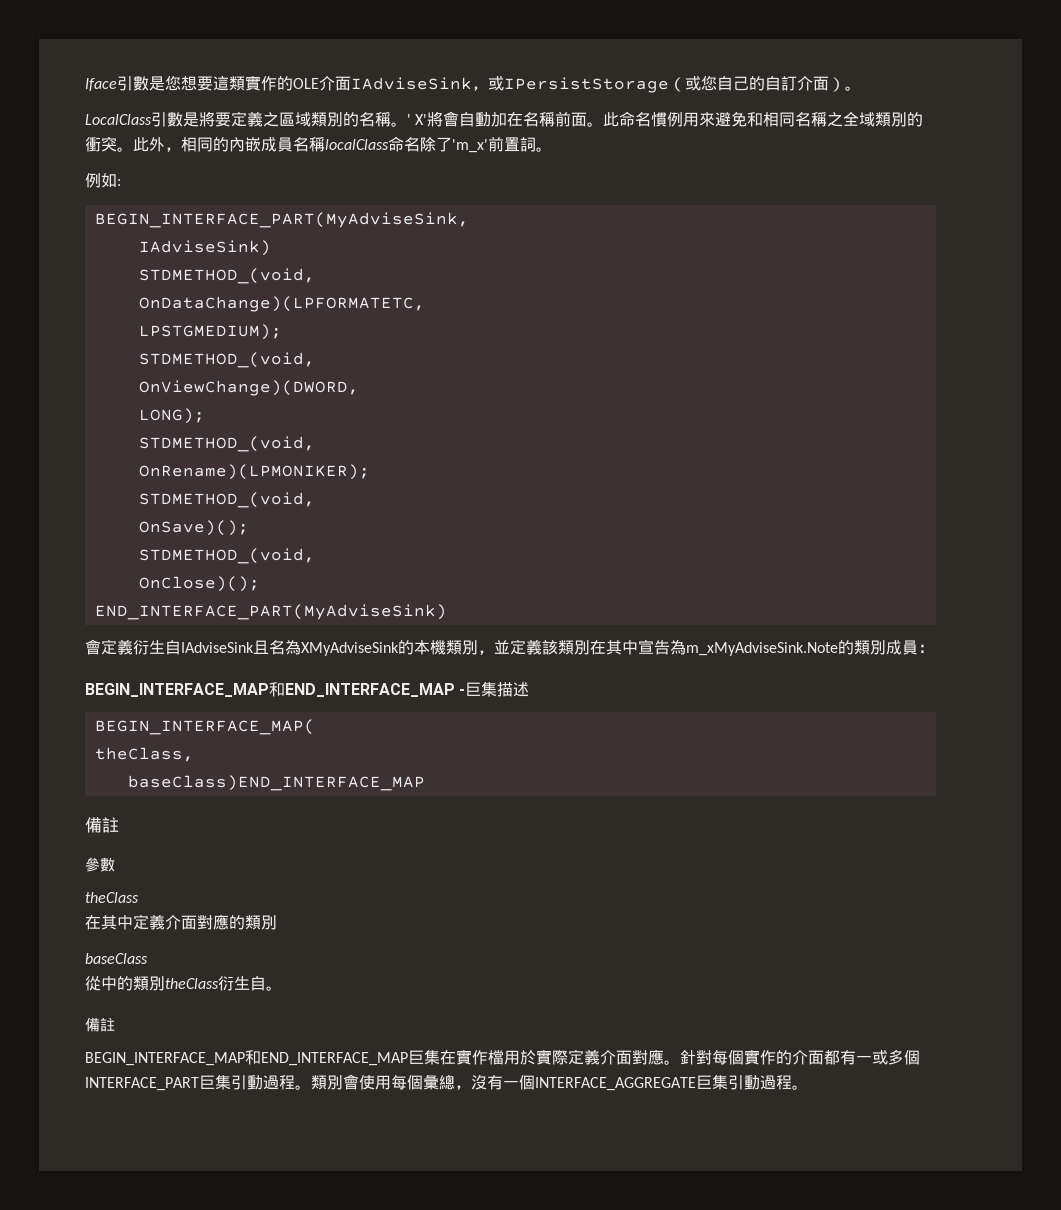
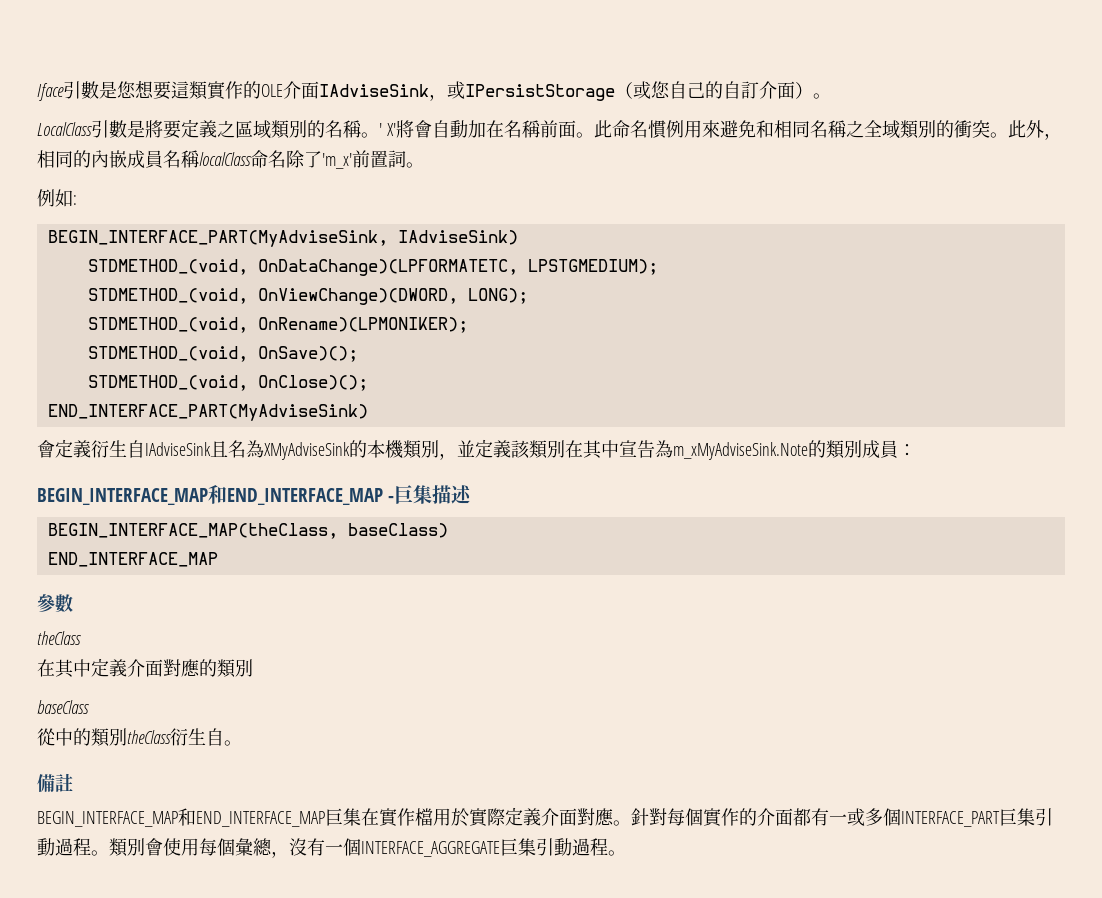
(469, 220) // -> (388, 238) none
(315, 276) // -> (248, 267) none
(425, 304) // -> (518, 267) none
(315, 360) // -> (248, 296) none
(359, 388) // -> (458, 296) none
(315, 444) // -> (248, 325) none
(315, 500) // -> (248, 354) none
(315, 556) // -> (248, 383) none
[94,719,315,735] [94,747,194,762] [127,775,425,791] [85,817,119,833] BEGIN_INTERFACE_MAP( // theClass, // baseClass)END_INTERFACE_MAP // 備註 -> [47,523,448,539] [47,552,218,567] BEGIN_INTERFACE_MAP(theClass, baseClass) // END_INTERFACE_MAP

